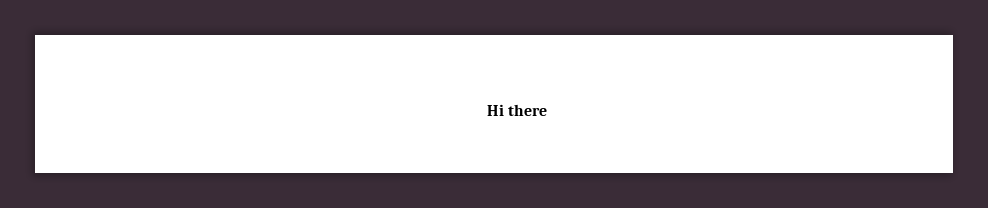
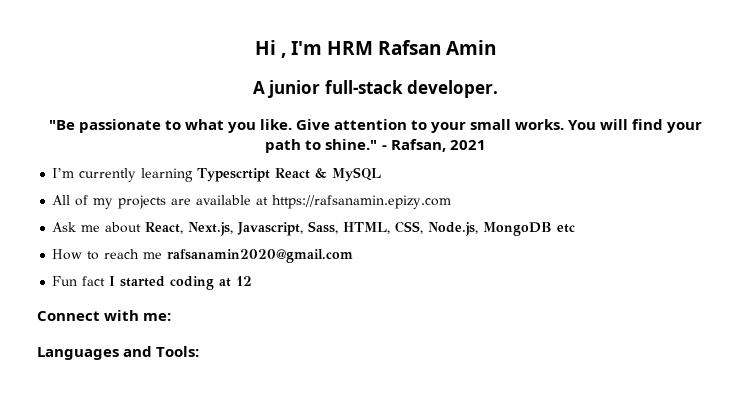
[508,104,548,116] there -> [280,40,497,58] [252,80,499,98] [48,119,703,133] [265,139,486,153] [52,167,382,182] [52,195,452,209] [52,221,576,236] [52,249,354,263] [52,276,253,290] [37,310,172,321] [37,346,200,360] , I'm HRM Rafsan Amin // A junior full-stack developer. // "Be passionate to what you like. Give attention to your small works. You will find your path to shine." - Rafsan, 2021 // I’m currently learning Typescrtipt React & MySQL // All of my projects are available at https://rafsanamin.epizy.com // Ask me about React, Next.js, Javascript, Sass, HTML, CSS, Node.js, MongoDB etc // How to reach me rafsanamin2020@gmail.com // Fun fact I started coding at 12 // Connect with me: // Languages and Tools:

